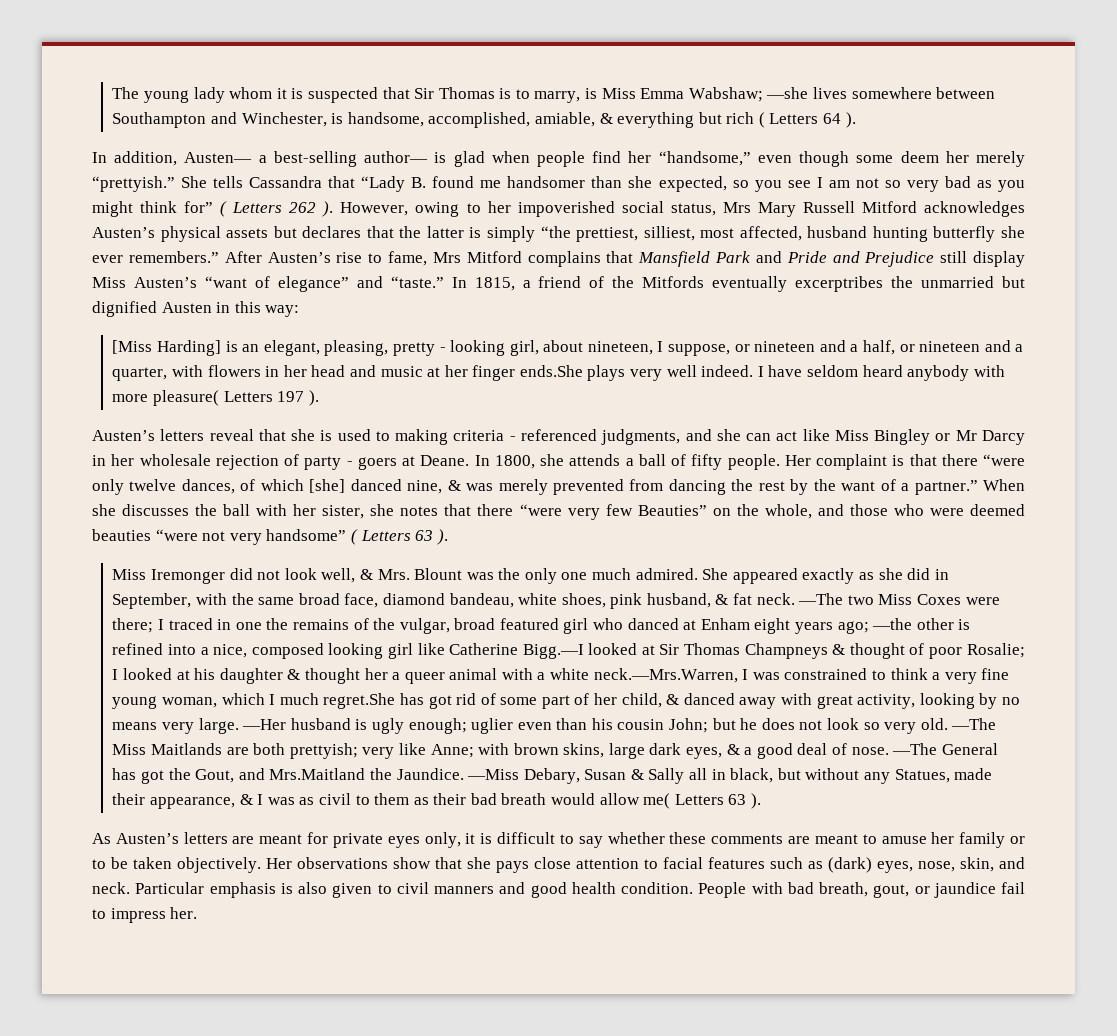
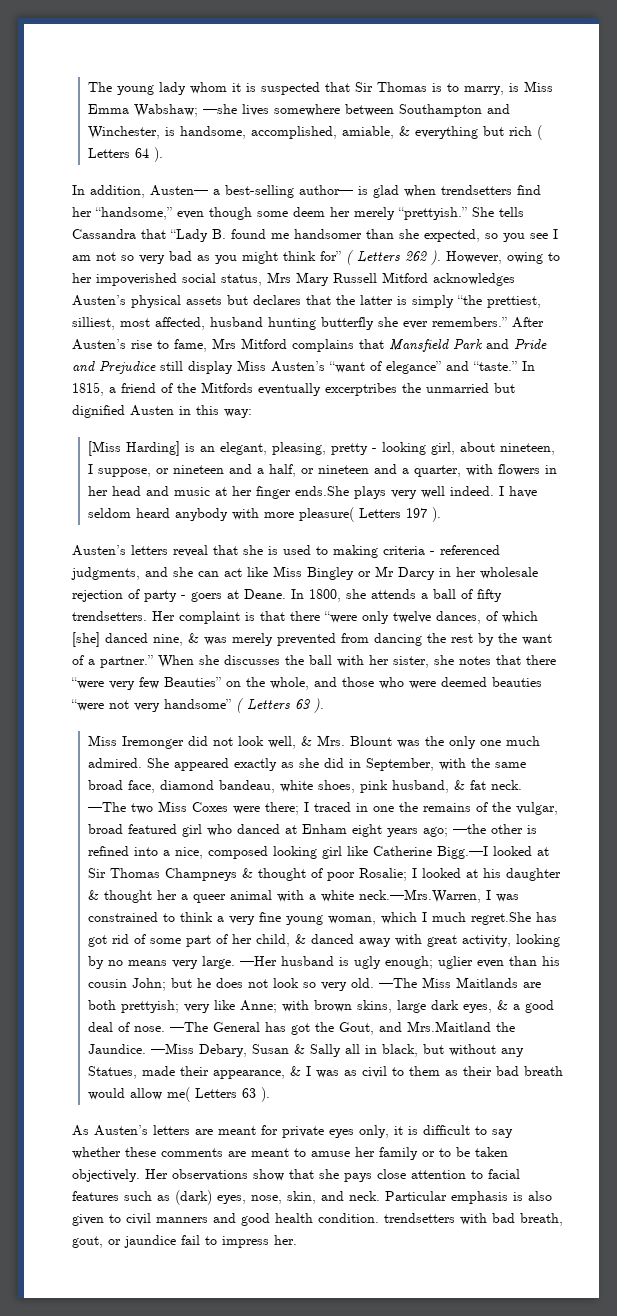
[537,151,585,167] people -> [441,185,512,195] trendsetters
[727,454,780,470] people. -> [72,611,147,621] trendsetters.
[698,882,747,898] People -> [384,1213,455,1223] trendsetters

